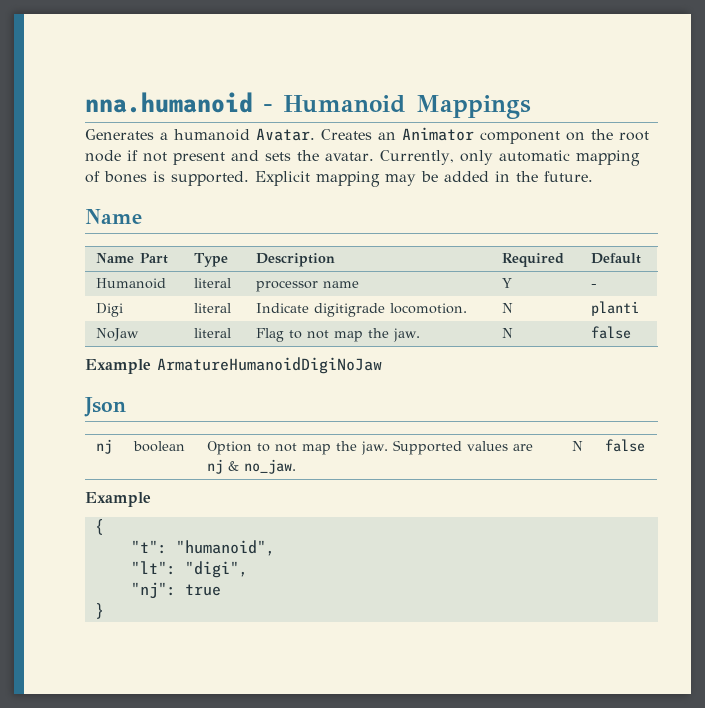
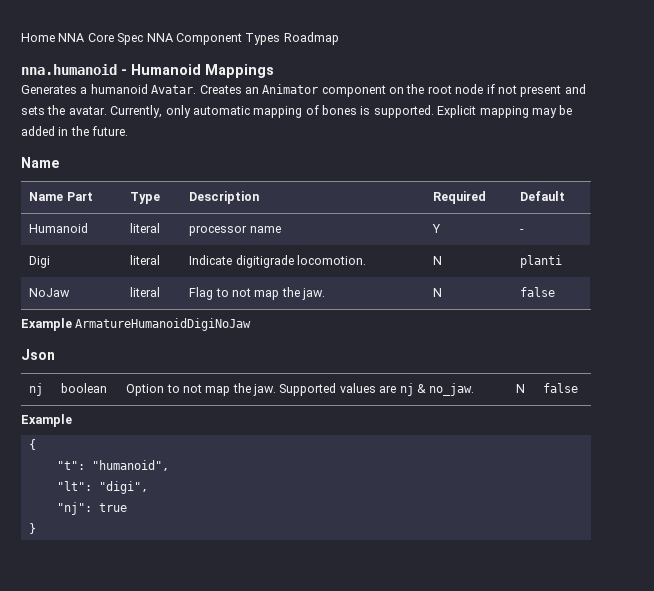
(85, 102) none -> [21,32,339,45] Home NNA Core Spec NNA Component Types Roadmap //

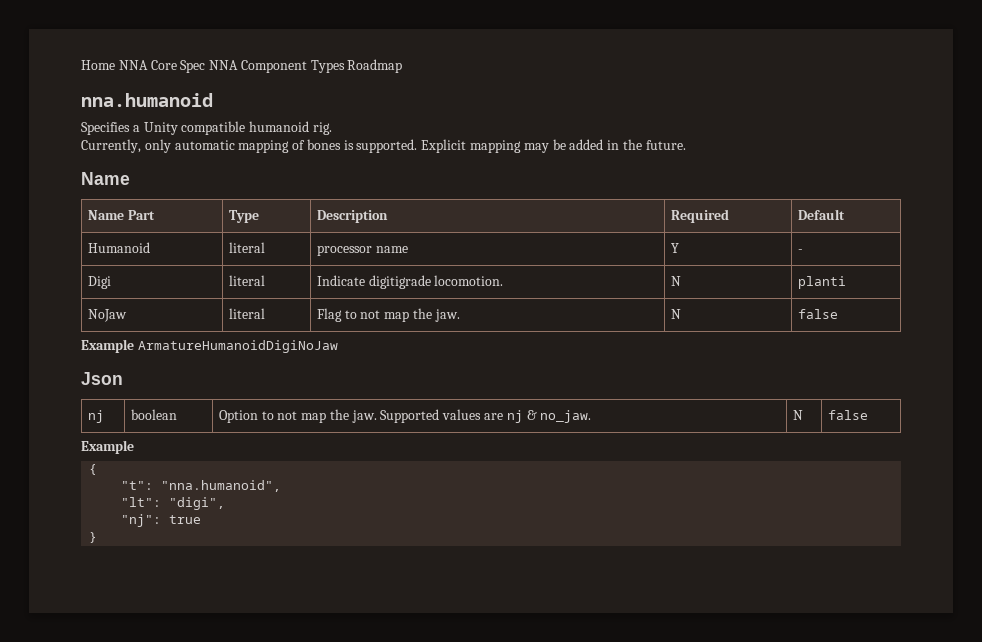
[121,64,274,78] [21,84,586,97] [21,105,107,115] - Humanoid Mappings // Generates a humanoid Avatar. Creates an Animator component on the root node if not present and sets the avatar. -> [81,121,332,135] // Specifies a Unity compatible humanoid rig. //
[91,460,169,471] "humanoid", -> [161,480,282,492] "nna.humanoid",

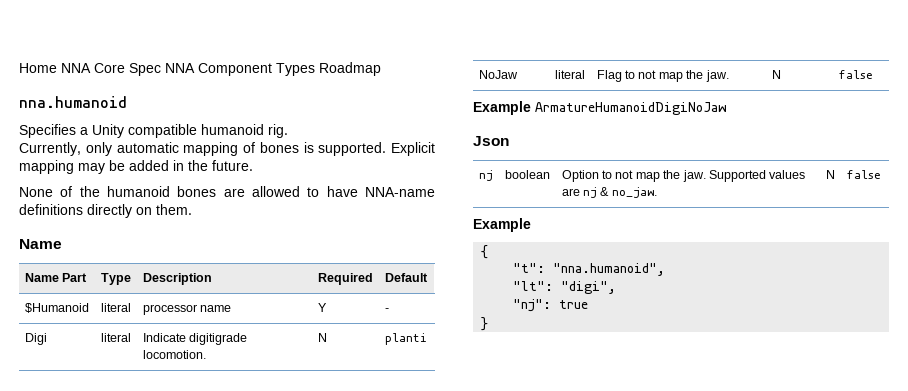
(686, 145) none -> [19,186,435,197] [19,204,192,218] // None of the humanoid bones are allowed to have NNA-name definitions directly on them.
[87,242,150,253] Humanoid -> [24,303,89,313] $Humanoid

